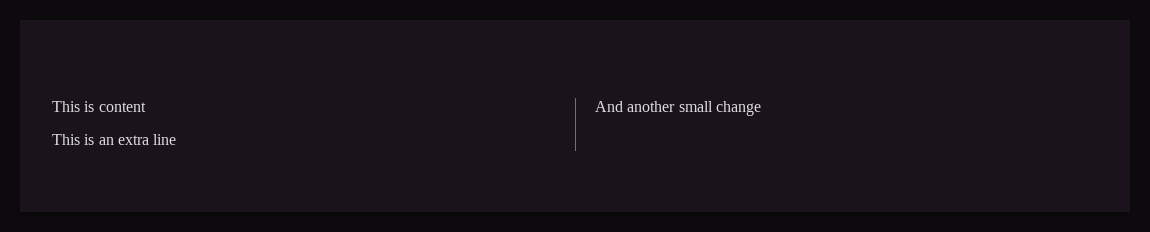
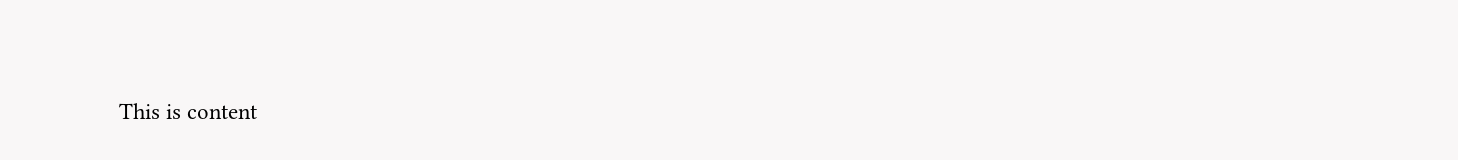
[52,134,177,145] [595,101,761,116] // This is an extra line // And another small change -> (258, 112) none

